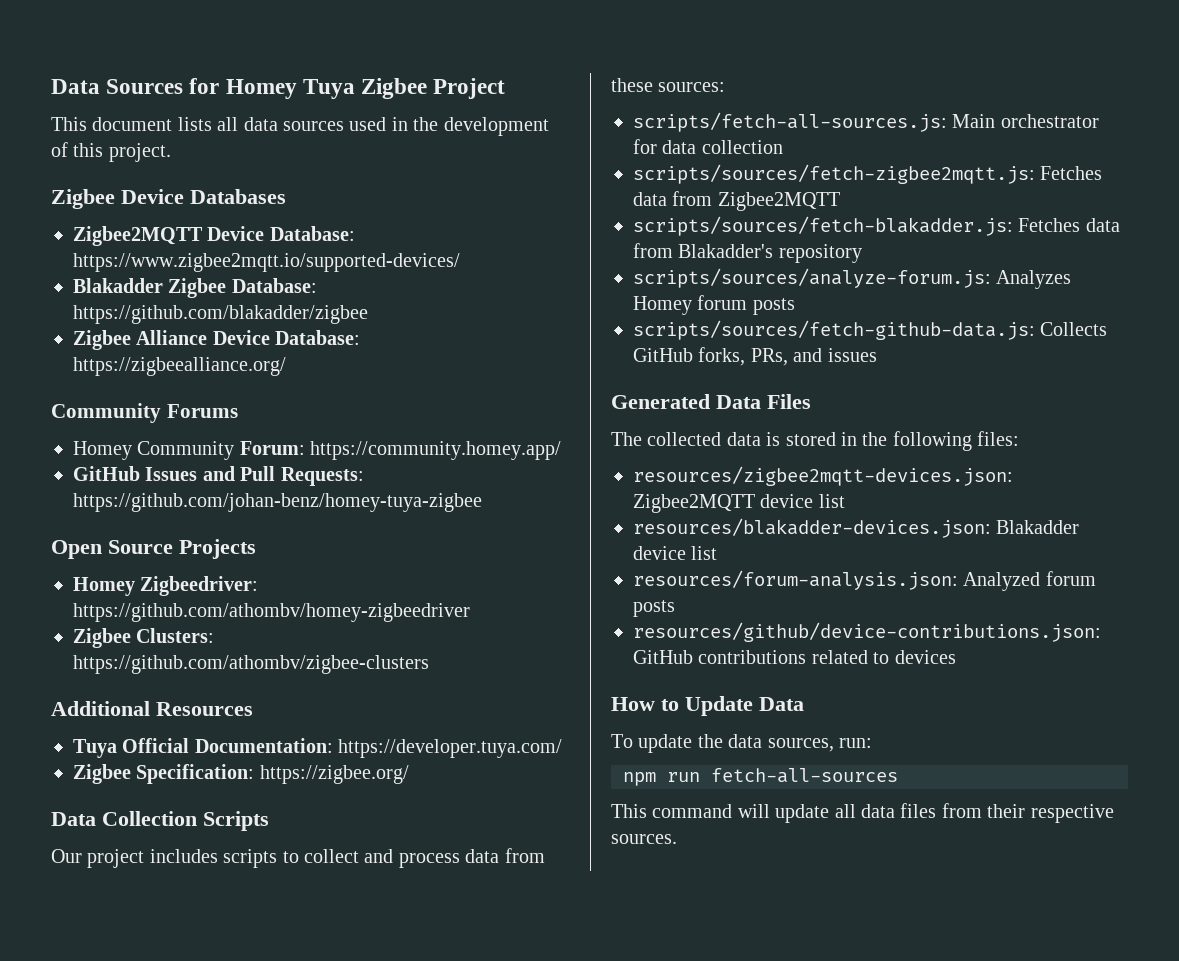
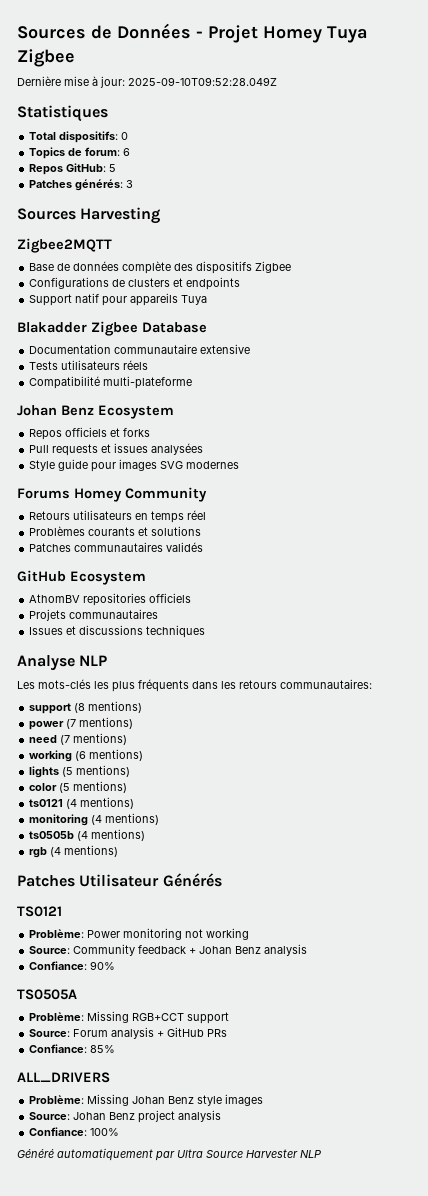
[51,78,506,99] [51,117,549,136] [51,142,171,162] [51,189,286,209] [73,226,355,246] [73,253,460,272] [73,278,317,298] [73,305,368,324] [73,330,361,350] [73,357,286,376] [51,403,161,423] Data Sources for Homey Tuya Zigbee Project // This document lists all data sources used in the development of this project. // Zigbee Device Databases // Zigbee2MQTT Device Database: https://www.zigbee2mqtt.io/supported-devices/ // Blakadder Zigbee Database: https://github.com/blakadder/zigbee // Zigbee Alliance Device Database: https://zigbeealliance.org/ // Community -> [17,23,368,43] [17,49,75,67] [17,76,277,88] [17,105,108,122] [29,131,129,143] [29,147,131,159] [29,163,117,175] [29,179,134,191] [17,207,161,224] [17,238,112,253] [29,261,292,274] [29,277,241,290] [29,293,208,306] [17,321,207,336] [29,344,251,354] [29,360,149,370] [29,376,193,389] [17,405,174,419] [29,427,151,440] [29,443,204,456] [29,459,240,472] Sources de Données - Projet Homey Tuya Zigbee // Dernière mise à jour: 2025-09-10T09:52:28.049Z // Statistiques // Total dispositifs: 0 // Topics de forum: 6 // Repos GitHub: 5 // Patches générés: 3 // Sources Harvesting // Zigbee2MQTT // Base de données complète des dispositifs Zigbee // Configurations de clusters et endpoints // Support natif pour appareils Tuya // Blakadder Zigbee Database // Documentation communautaire extensive // Tests utilisateurs réels // Compatibilité multi-plateforme // Johan Benz Ecosystem // Repos officiels et forks // Pull requests et issues analysées // Style guide pour images SVG modernes //
(238, 411) // -> (70, 493) none
[239,441,562,460] [73,466,364,486] [73,493,482,512] [51,539,256,559] [73,576,259,596] [73,603,470,622] [73,628,215,648] [73,655,429,674] [51,701,253,716] [73,738,563,758] [73,764,409,784] [51,811,269,831] [51,848,545,868] [611,78,726,92] [633,112,1099,132] [633,139,783,154] [633,164,1103,184] [633,191,840,211] [633,216,1120,236] [633,243,862,263] [633,268,1072,289] [633,295,795,315] [633,320,1108,340] [633,347,877,366] [611,394,811,409] [611,431,1020,451] [633,466,1013,486] [633,494,845,513] [633,518,1080,538] [633,546,718,560] [633,570,1096,591] [633,600,675,617] [633,622,1101,642] [633,650,956,664] [611,696,804,716] [611,734,872,753] [623,768,898,786] [611,803,1114,823] [611,834,677,844] Forum: https://community.homey.app/ // GitHub Issues and Pull Requests: https://github.com/johan-benz/homey-tuya-zigbee // Open Source Projects // Homey Zigbeedriver: https://github.com/athombv/homey-zigbeedriver // Zigbee Clusters: https://github.com/athombv/zigbee-clusters // Additional Resources // Tuya Official Documentation: https://developer.tuya.com/ // Zigbee Specification: https://zigbee.org/ // Data Collection Scripts // Our project includes scripts to collect and process data from these sources: // scripts/fetch-all-sources.js: Main orchestrator for data collection // scripts/sources/fetch-zigbee2mqtt.js: Fetches data from Zigbee2MQTT // scripts/sources/fetch-blakadder.js: Fetches data from Blakadder's repository // scripts/sources/analyze-forum.js: Analyzes Homey forum posts // scripts/sources/fetch-github-data.js: Collects GitHub forks, PRs, and issues // Generated Data Files // The collected data is stored in the following files: // resources/zigbee2mqtt-devices.json: Zigbee2MQTT device list // resources/blakadder-devices.json: Blakadder device list // resources/forum-analysis.json: Analyzed forum posts // resources/github/device-contributions.json: GitHub contributions related to devices // How to Update Data // To update the data sources, run: // npm run fetch-all-sources // This command will update all data files from their respective sources. -> [29,510,207,523] [29,526,202,536] [29,542,204,552] [17,570,146,585] [29,593,192,606] [29,609,159,621] [29,625,206,638] [17,655,108,671] [17,679,372,692] [29,701,143,714] [29,717,134,730] [29,733,128,745] [29,749,144,762] [29,765,131,778] [29,781,128,793] [29,797,135,809] [29,813,160,826] [29,829,146,841] [29,845,119,858] [17,873,222,887] [17,906,62,917] [29,928,250,940] [29,944,308,956] [29,961,116,970] [17,989,77,1000] [29,1011,230,1024] [29,1027,228,1039] [29,1044,116,1053] [17,1072,110,1083] [29,1094,264,1106] [29,1110,222,1123] [29,1127,120,1136] [17,1148,322,1161] // Retours utilisateurs en temps réel // Problèmes courants et solutions // Patches communautaires validés // GitHub Ecosystem // AthomBV repositories officiels // Projets communautaires // Issues et discussions techniques // Analyse NLP // Les mots-clés les plus fréquents dans les retours communautaires: // support (8 mentions) // power (7 mentions) // need (7 mentions) // working (6 mentions) // lights (5 mentions) // color (5 mentions) // ts0121 (4 mentions) // monitoring (4 mentions) // ts0505b (4 mentions) // rgb (4 mentions) // Patches Utilisateur Générés // TS0121 // Problème: Power monitoring not working // Source: Community feedback + Johan Benz analysis // Confiance: 90% // TS0505A // Problème: Missing RGB+CCT support // Source: Forum analysis + GitHub PRs // Confiance: 85% // ALL_DRIVERS // Problème: Missing Johan Benz style images // Source: Johan Benz project analysis // Confiance: 100% // Généré automatiquement par Ultra Source Harvester NLP

